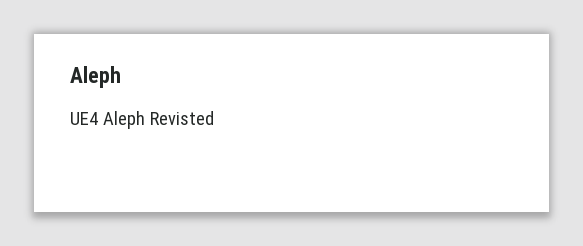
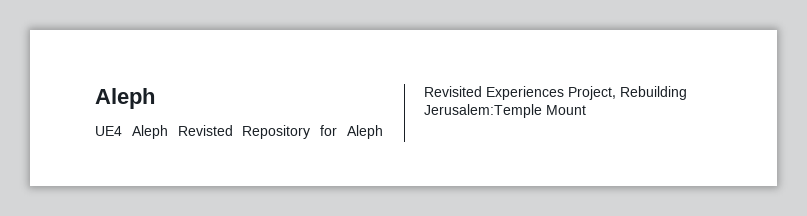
(214, 118) none -> [242,125,383,139] [424,86,687,100] [424,104,586,118] Repository for Aleph Revisited Experiences Project, Rebuilding Jerusalem:Temple Mount

